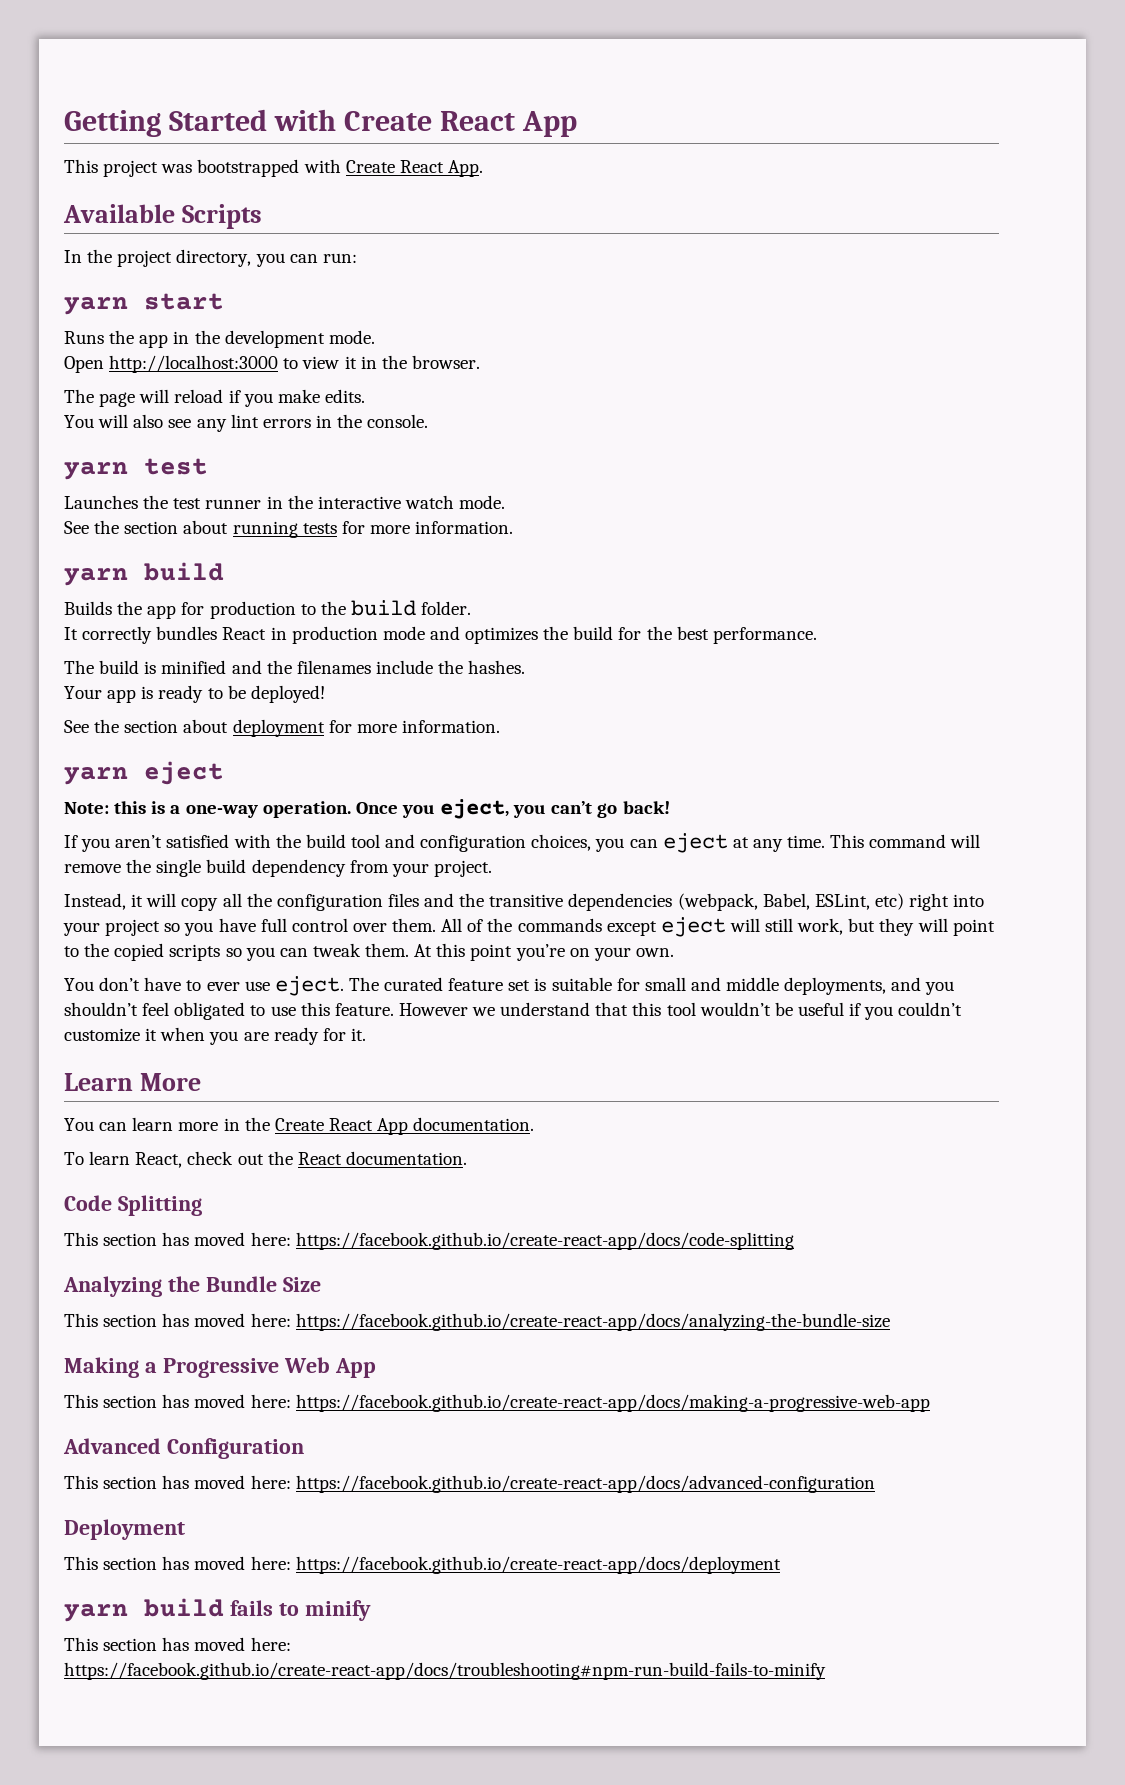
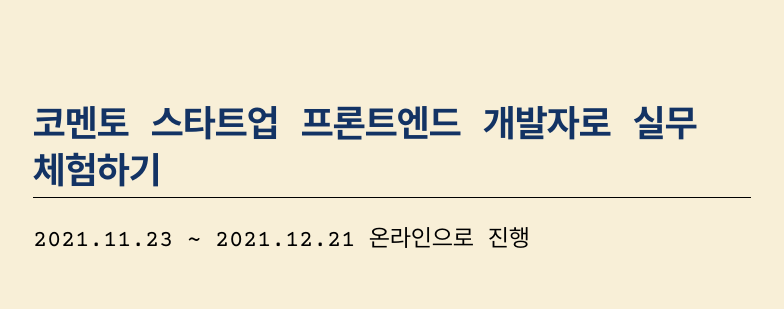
[64,109,577,137] [64,159,483,177] [63,204,262,229] [64,249,357,267] [64,293,224,315] [64,330,375,348] [64,355,480,373] [64,389,365,407] [64,414,429,432] [64,458,208,480] [64,495,506,509] [64,520,514,538] [64,562,224,586] [64,600,472,619] [64,626,817,644] [64,660,526,674] [64,685,325,703] [64,719,500,737] [64,761,224,785] [64,799,670,819] [64,833,981,853] [64,859,492,877] [64,893,985,911] [63,917,995,937] [64,943,674,961] [64,976,955,996] [64,1002,963,1020] [64,1027,366,1045] [64,1073,201,1091] [64,1117,535,1135] [64,1151,467,1168] [64,1195,202,1216] [64,1232,794,1250] [63,1276,321,1297] [64,1313,890,1331] [64,1357,376,1378] [64,1394,930,1412] [63,1438,304,1459] [64,1475,875,1493] [64,1519,185,1540] [64,1556,781,1574] [64,1598,371,1622] [64,1637,291,1651] [64,1662,826,1680] Getting Started with Create React App // This project was bootstrapped with Create React App. // Available Scripts // In the project directory, you can run: // yarn start // Runs the app in the development mode. // Open http://localhost:3000 to view it in the browser. // The page will reload if you make edits. // You will also see any lint errors in the console. // yarn test // Launches the test runner in the interactive watch mode. // See the section about running tests for more information. // yarn build // Builds the app for production to the build folder. // It correctly bundles React in production mode and optimizes the build for the best performance. // The build is minified and the filenames include the hashes. // Your app is ready to be deployed! // See the section about deployment for more information. // yarn eject // Note: this is a one-way operation. Once you eject, you can’t go back! // If you aren’t satisfied with the build tool and configuration choices, you can eject at any time. This command will remove the single build dependency from your project. // Instead, it will copy all the configuration files and the transitive dependencies (webpack, Babel, ESLint, etc) right into your project so you have full control over them. All of the commands except eject will still work, but they will point to the copied scripts so you can tweak them. At this point you’re on your own. // You don’t have to ever use eject. The curated feature set is suitable for small and middle deployments, and you shouldn’t feel obligated to use this feature. However we understand that this tool wouldn’t be useful if you couldn’t customize it when you are ready for it. // Learn More // You can learn more in the Create React App documentation. // To learn React, check out the React documentation. // Code Splitting // This section has moved here: https://facebook.github.io/create-react-app/docs/code-splitting // Analyzing the Bundle Size // This section has moved here: https://facebook.github.io/create-react-app/docs/analyzing-the-bundle-size // Making a Progressive Web App // This section has moved here: https://facebook.github.io/create-react-app/docs/making-a-progressive-web-app // Advanced Configuration // This section has moved here: https://facebook.github.io/create-react-app/docs/advanced-configuration // Deployment // This section has moved here: https://facebook.github.io/create-react-app/docs/deployment // yarn build fails to minify // This section has moved here: https://facebook.github.io/create-react-app/docs/troubleshooting#npm-run-build-fails-to-minify -> [33,106,697,140] [33,152,161,187] [33,227,530,248] 코멘토 스타트업 프론트엔드 개발자로 실무 체험하기 // 2021.11.23 ~ 2021.12.21 온라인으로 진행

